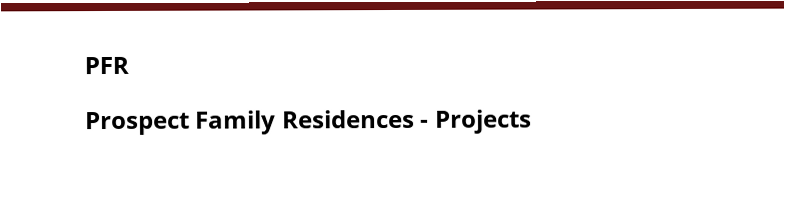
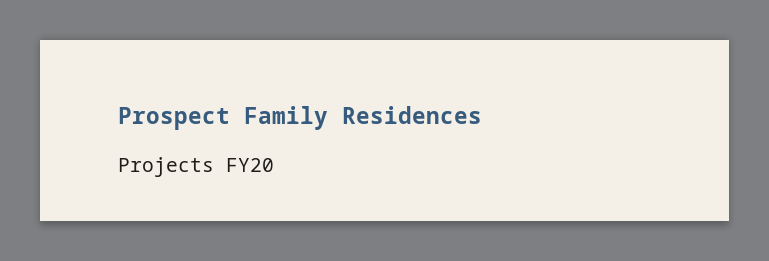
[84,56,129,75] PFR // -> (118, 118) none
[420,109,532,134] - Projects -> [118,157,274,177] // Projects FY20

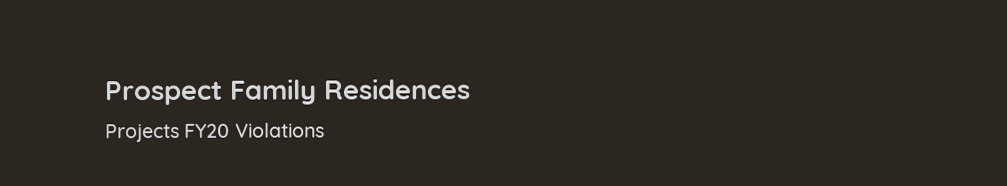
(274, 165) none -> [234,122,325,138] Violations

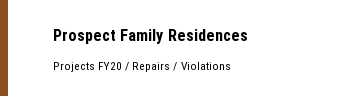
(231, 130) none -> [125,62,178,72] / Repairs /

